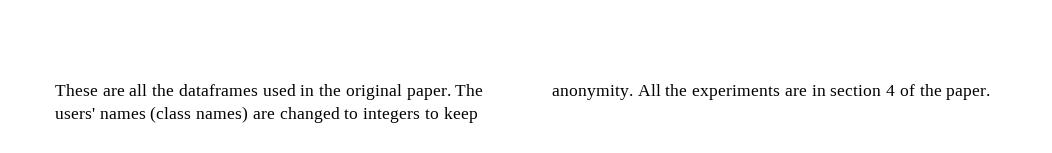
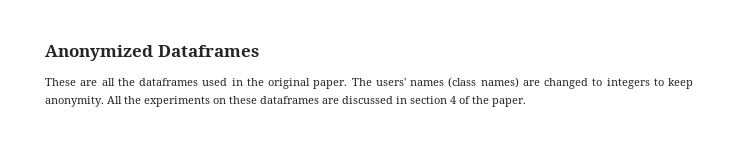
(55, 90) none -> [45,45,259,61] Anonymized Dataframes //
[784,88,807,96] are -> [213,96,393,104] on these dataframes are discussed

